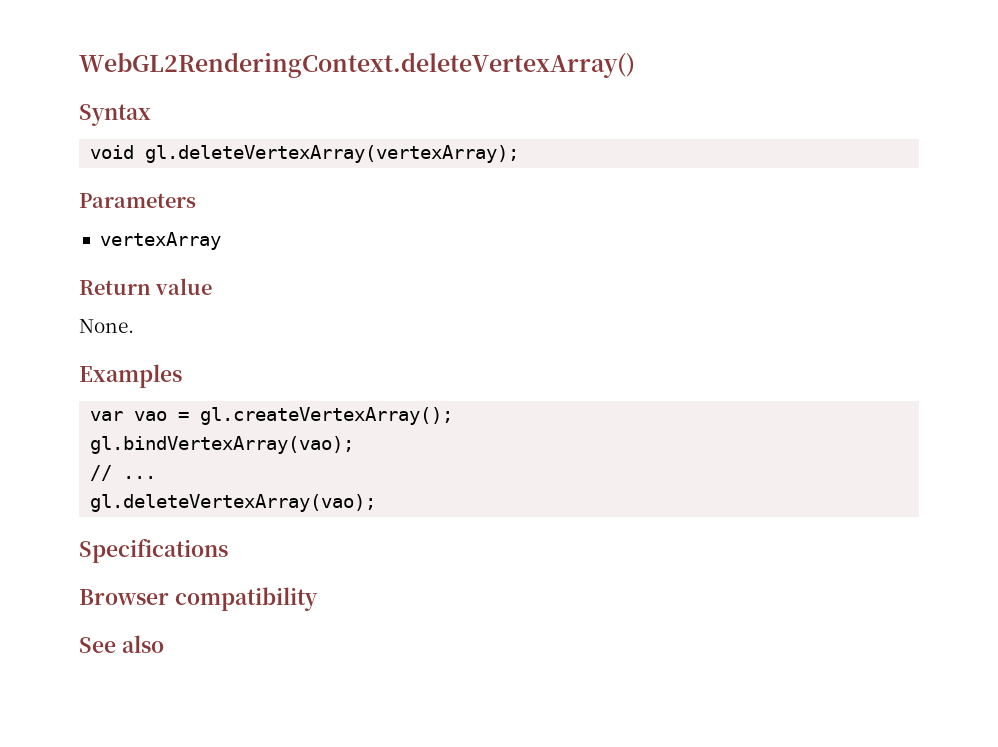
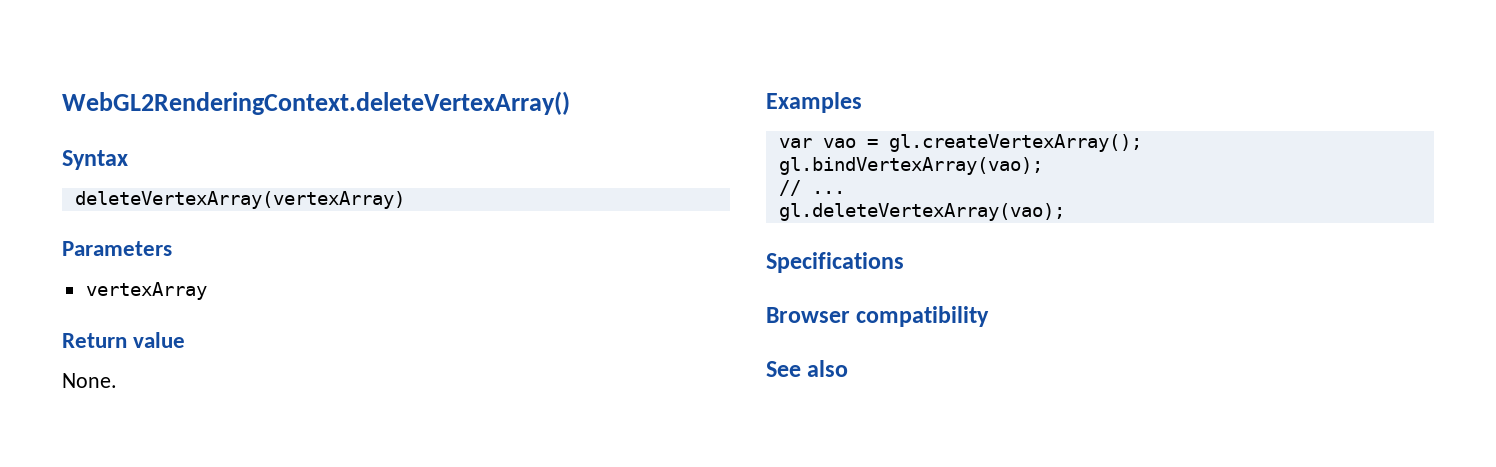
[90,145,520,163] void gl.deleteVertexArray(vertexArray); -> [74,191,405,209] deleteVertexArray(vertexArray)

